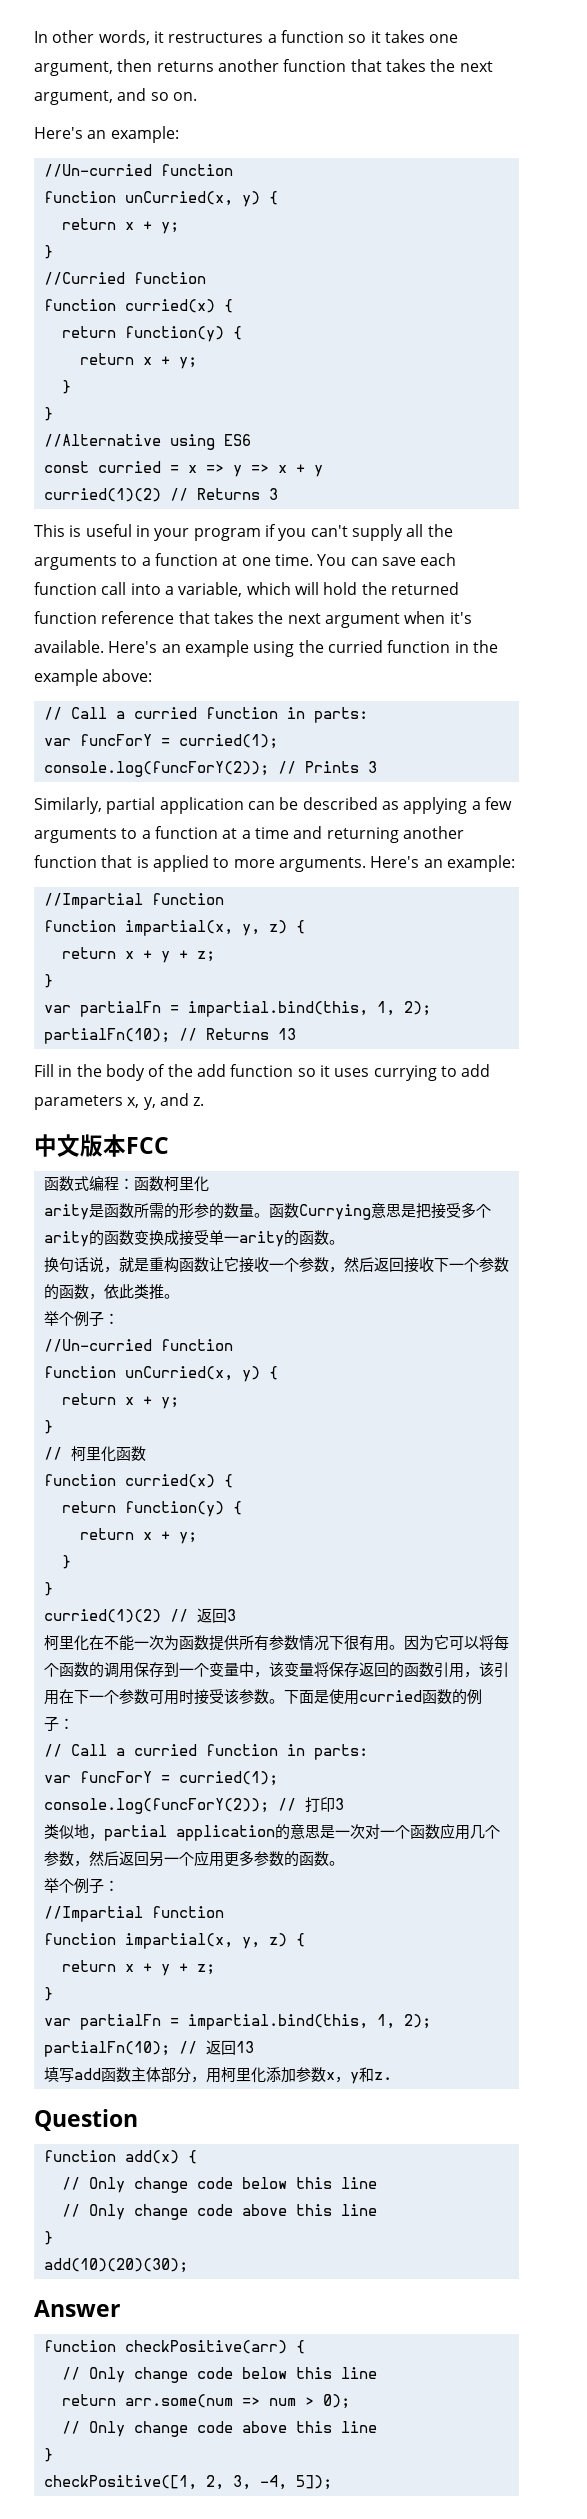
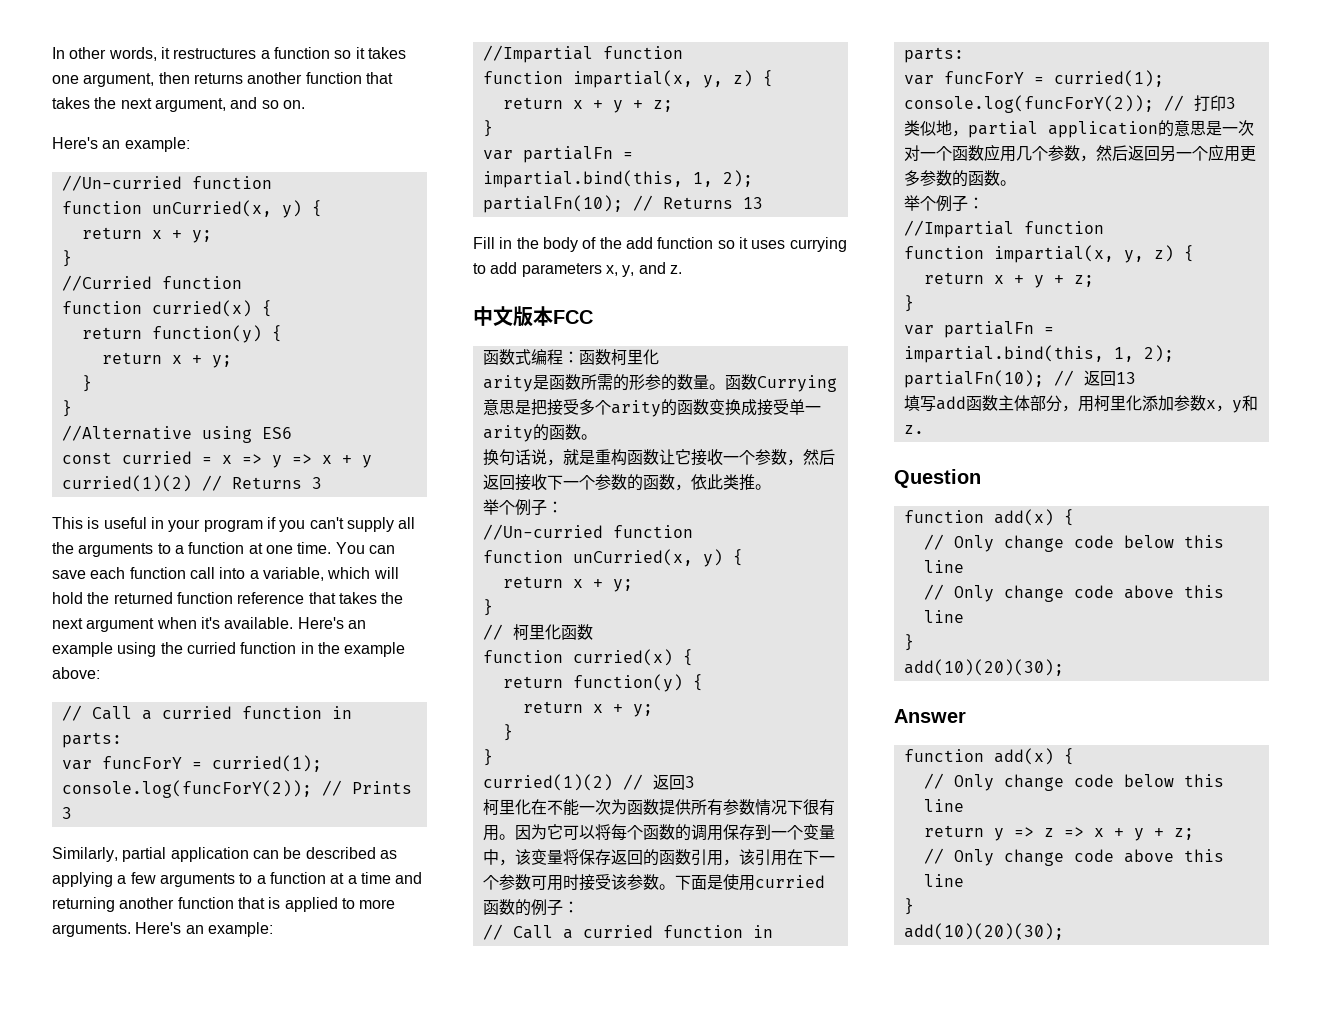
[124,2340,287,2354] checkPositive(arr) -> [993,748,1054,765] add(x)
[124,2394,350,2409] [61,2421,377,2437] [43,2448,53,2462] [43,2475,332,2490] arr.some(num => num > 0); // // Only change code above this line // } // checkPositive([1, 2, 3, -4, 5]); -> [993,827,1194,841] [923,848,1224,866] [923,874,964,887] [903,898,914,915] [903,923,1064,940] y => z => x + y + z; // // Only change code above this line // } // add(10)(20)(30);

